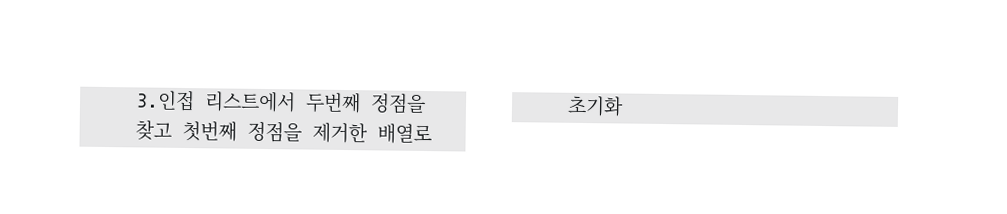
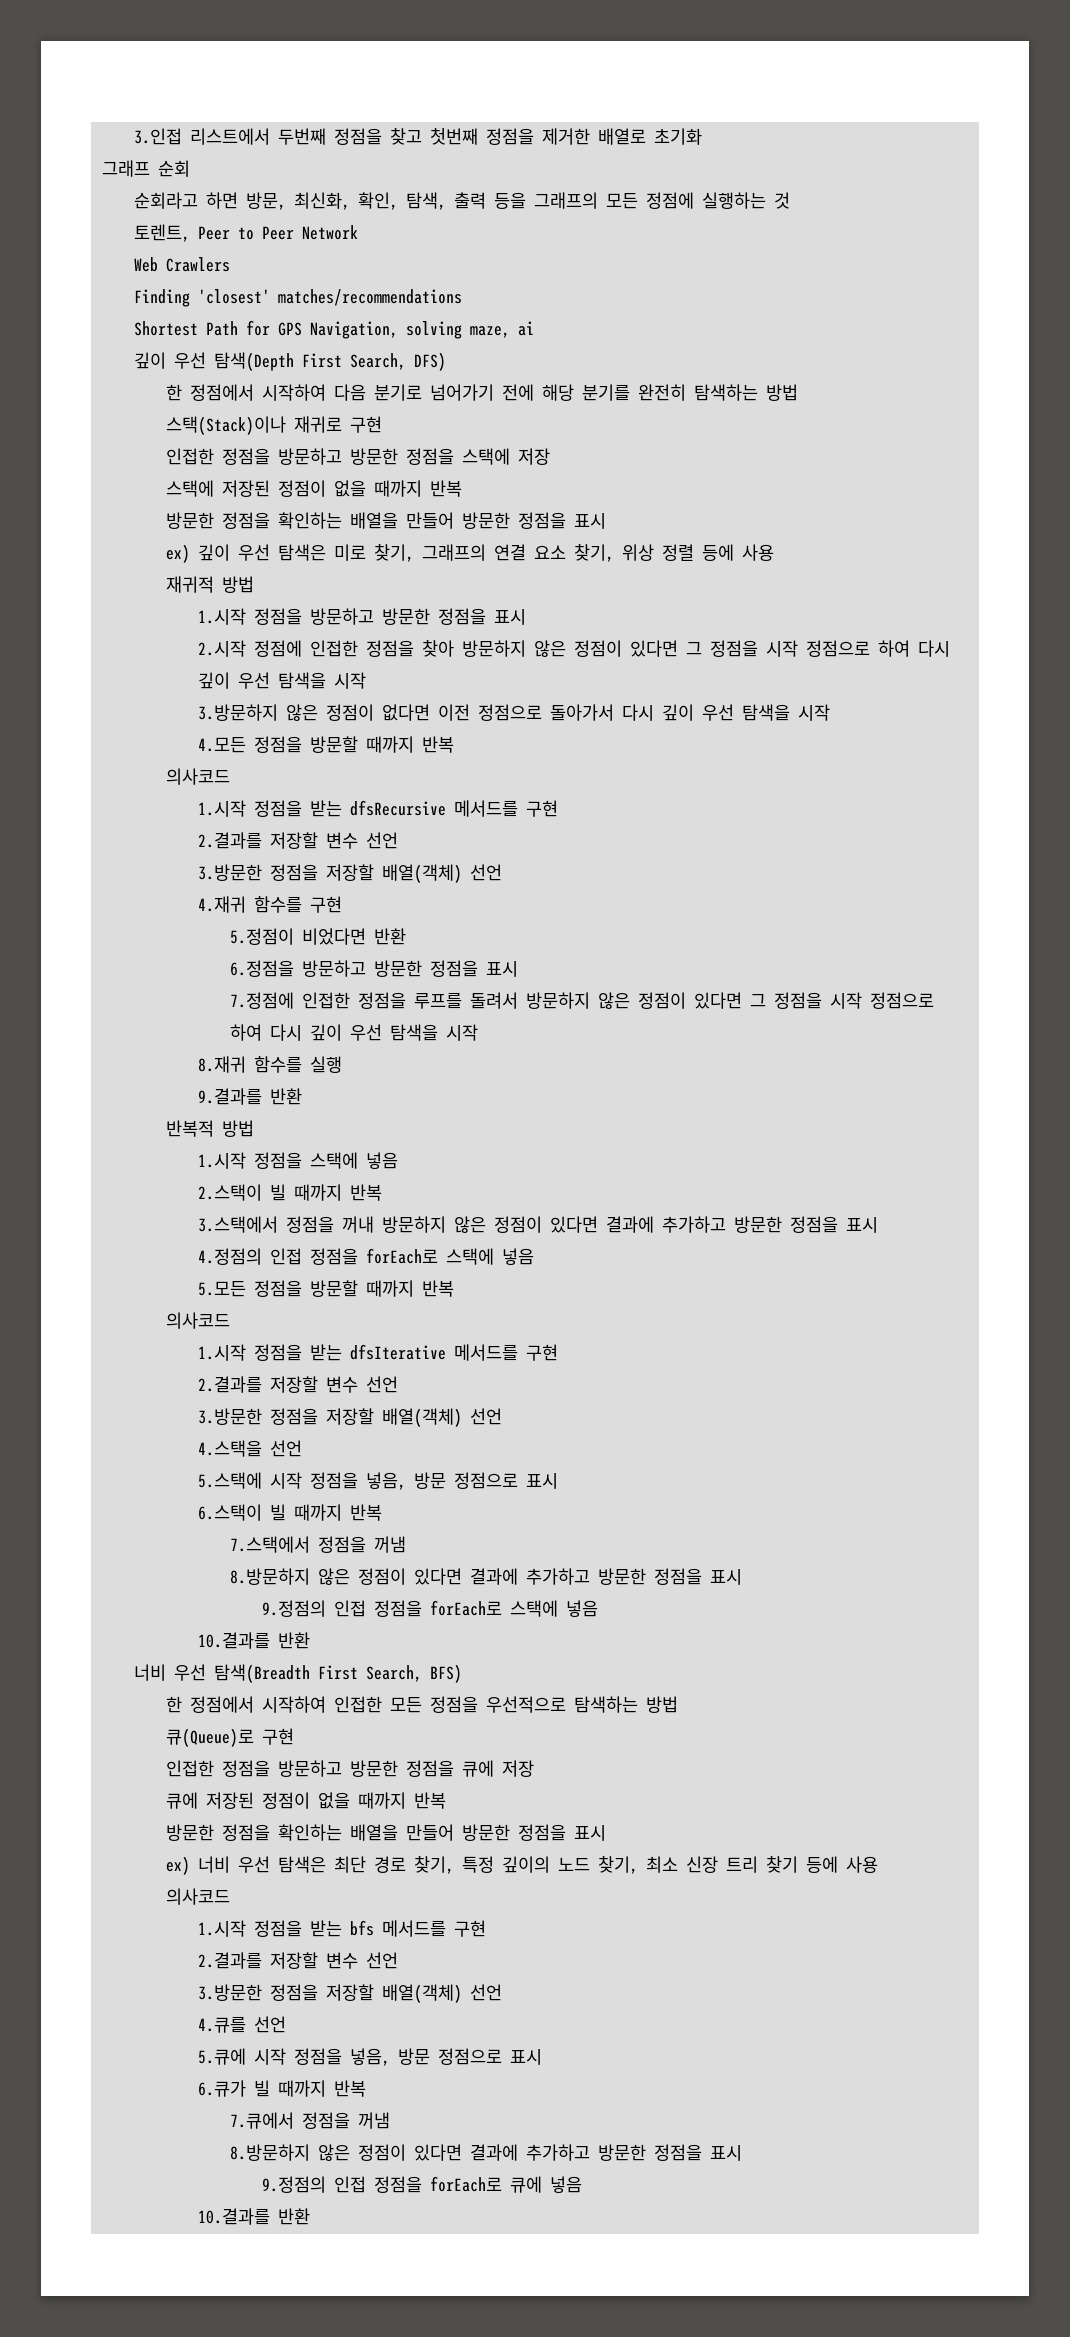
(624, 106) none -> [101,160,190,177] [133,192,790,210] [133,224,358,242] [133,257,230,272] [133,289,462,307] [133,320,534,339] [133,352,446,371] [165,384,798,401] [165,416,382,435] [165,448,550,465] [165,480,462,497] [165,512,606,529] [165,544,774,563] [165,576,254,593] [197,608,526,625] [197,640,950,657] [197,672,366,689] [197,704,830,721] [197,736,454,753] [165,768,230,785] [197,800,558,817] [197,832,398,849] [197,864,502,883] [197,896,342,913] [229,928,406,945] [229,960,518,977] [229,992,934,1009] [229,1024,478,1041] [197,1056,342,1073] [197,1088,302,1105] [165,1120,254,1137] [197,1152,398,1169] [197,1184,382,1201] [197,1216,878,1233] [197,1248,534,1265] [197,1280,454,1297] [165,1312,230,1329] [197,1344,558,1361] [197,1376,398,1393] [197,1408,502,1427] [197,1440,302,1457] [197,1472,558,1490] [197,1504,382,1521] [229,1536,406,1553] [229,1568,742,1585] [261,1600,598,1617] [197,1632,310,1649] [133,1664,462,1683] [165,1696,678,1713] [165,1728,294,1747] [165,1760,534,1777] [165,1792,446,1809] [165,1824,606,1841] [165,1856,878,1875] [165,1888,230,1905] [197,1920,486,1937] [197,1952,398,1969] [197,1984,502,2003] [197,2016,286,2033] [197,2048,542,2066] [197,2080,366,2097] [229,2112,390,2129] [229,2144,742,2161] [261,2176,582,2193] [197,2208,310,2225] // 그래프 순회 // 순회라고 하면 방문, 최신화, 확인, 탐색, 출력 등을 그래프의 모든 정점에 실행하는 것 // 토렌트, Peer to Peer Network // Web Crawlers // Finding 'closest' matches/recommendations // Shortest Path for GPS Navigation, solving maze, ai // 깊이 우선 탐색(Depth First Search, DFS) // 한 정점에서 시작하여 다음 분기로 넘어가기 전에 해당 분기를 완전히 탐색하는 방법 // 스택(Stack)이나 재귀로 구현 // 인접한 정점을 방문하고 방문한 정점을 스택에 저장 // 스택에 저장된 정점이 없을 때까지 반복 // 방문한 정점을 확인하는 배열을 만들어 방문한 정점을 표시 // ex) 깊이 우선 탐색은 미로 찾기, 그래프의 연결 요소 찾기, 위상 정렬 등에 사용 // 재귀적 방법 // 1.시작 정점을 방문하고 방문한 정점을 표시 // 2.시작 정점에 인접한 정점을 찾아 방문하지 않은 정점이 있다면 그 정점을 시작 정점으로 하여 다시 깊이 우선 탐색을 시작 // 3.방문하지 않은 정점이 없다면 이전 정점으로 돌아가서 다시 깊이 우선 탐색을 시작 // 4.모든 정점을 방문할 때까지 반복 // 의사코드 // 1.시작 정점을 받는 dfsRecursive 메서드를 구현 // 2.결과를 저장할 변수 선언 // 3.방문한 정점을 저장할 배열(객체) 선언 // 4.재귀 함수를 구현 // 5.정점이 비었다면 반환 // 6.정점을 방문하고 방문한 정점을 표시 // 7.정점에 인접한 정점을 루프를 돌려서 방문하지 않은 정점이 있다면 그 정점을 시작 정점으로 하여 다시 깊이 우선 탐색을 시작 // 8.재귀 함수를 실행 // 9.결과를 반환 // 반복적 방법 // 1.시작 정점을 스택에 넣음 // 2.스택이 빌 때까지 반복 // 3.스택에서 정점을 꺼내 방문하지 않은 정점이 있다면 결과에 추가하고 방문한 정점을 표시 // 4.정점의 인접 정점을 forEach로 스택에 넣음 // 5.모든 정점을 방문할 때까지 반복 // 의사코드 // 1.시작 정점을 받는 dfsIterative 메서드를 구현 // 2.결과를 저장할 변수 선언 // 3.방문한 정점을 저장할 배열(객체) 선언 // 4.스택을 선언 // 5.스택에 시작 정점을 넣음, 방문 정점으로 표시 // 6.스택이 빌 때까지 반복 // 7.스택에서 정점을 꺼냄 // 8.방문하지 않은 정점이 있다면 결과에 추가하고 방문한 정점을 표시 // 9.정점의 인접 정점을 forEach로 스택에 넣음 // 10.결과를 반환 // 너비 우선 탐색(Breadth First Search, BFS) // 한 정점에서 시작하여 인접한 모든 정점을 우선적으로 탐색하는 방법 // 큐(Queue)로 구현 // 인접한 정점을 방문하고 방문한 정점을 큐에 저장 // 큐에 저장된 정점이 없을 때까지 반복 // 방문한 정점을 확인하는 배열을 만들어 방문한 정점을 표시 // ex) 너비 우선 탐색은 최단 경로 찾기, 특정 깊이의 노드 찾기, 최소 신장 트리 찾기 등에 사용 // 의사코드 // 1.시작 정점을 받는 bfs 메서드를 구현 // 2.결과를 저장할 변수 선언 // 3.방문한 정점을 저장할 배열(객체) 선언 // 4.큐를 선언 // 5.큐에 시작 정점을 넣음, 방문 정점으로 표시 // 6.큐가 빌 때까지 반복 // 7.큐에서 정점을 꺼냄 // 8.방문하지 않은 정점이 있다면 결과에 추가하고 방문한 정점을 표시 // 9.정점의 인접 정점을 forEach로 큐에 넣음 // 10.결과를 반환

